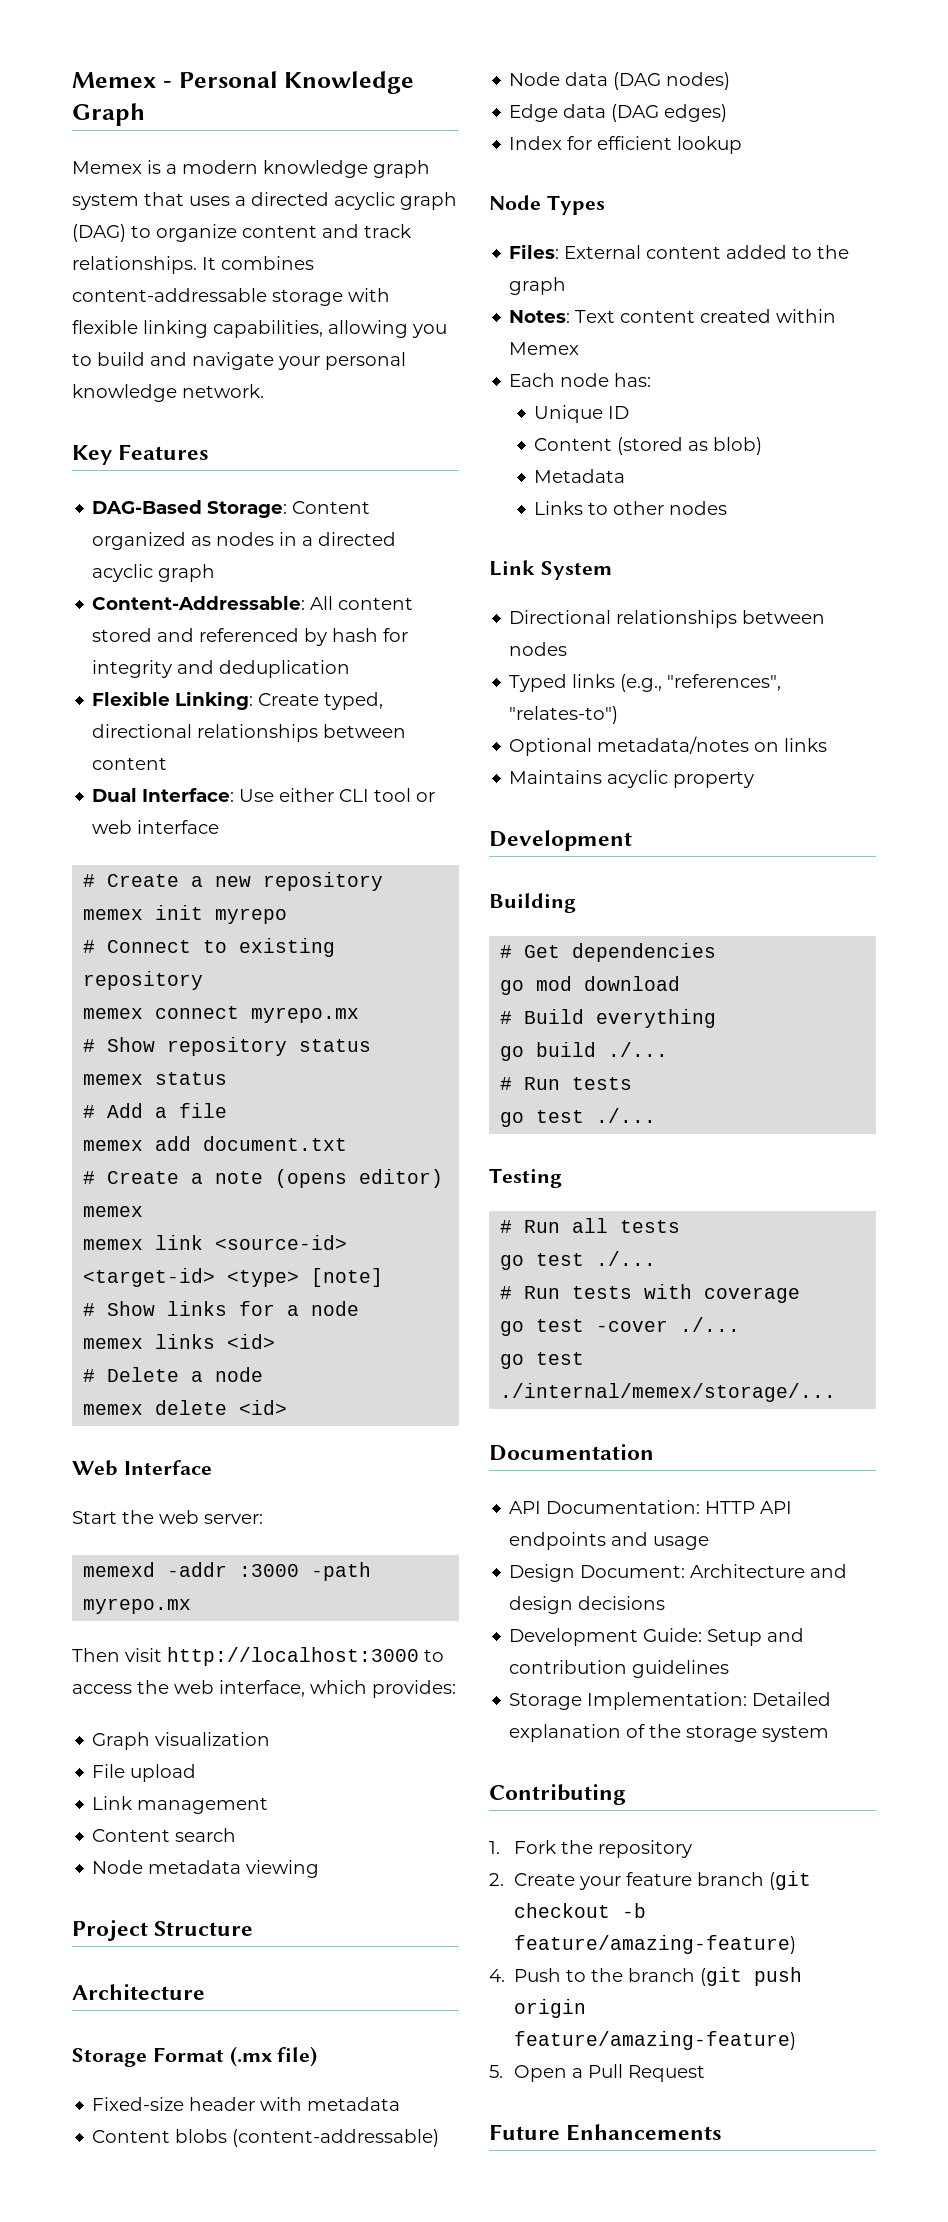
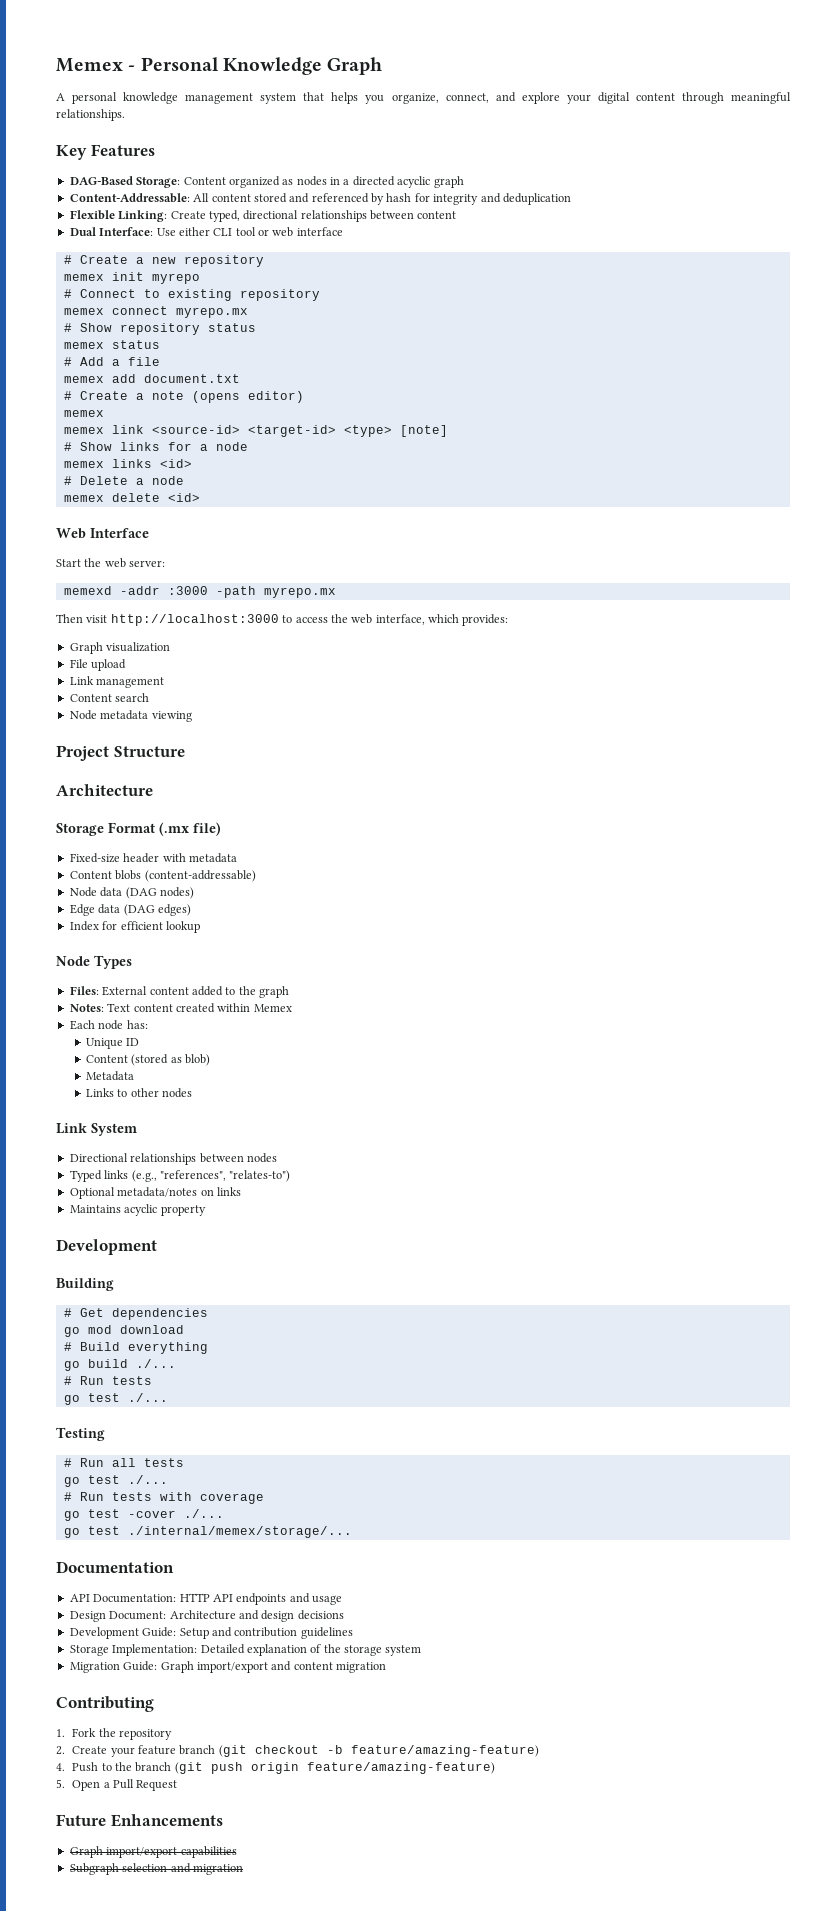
[72,160,430,178] [72,192,457,210] [72,224,411,242] [72,256,314,274] [72,288,390,306] [72,320,447,338] [72,352,406,370] [72,384,264,402] Memex is a modern knowledge graph system that uses a directed acyclic graph (DAG) to organize content and track relationships. It combines content-addressable storage with flexible linking capabilities, allowing you to build and navigate your personal knowledge network. -> [56,92,791,104] [56,109,125,121] A personal knowledge management system that helps you organize, connect, and explore your digital content through meaningful relationships.
(830, 1733) none -> [69,1661,386,1673] // Migration Guide: Graph import/export and content migration
(723, 2132) none -> [69,1846,237,1858] [69,1863,243,1875] // Graph import/export capabilities // Subgraph selection and migration

